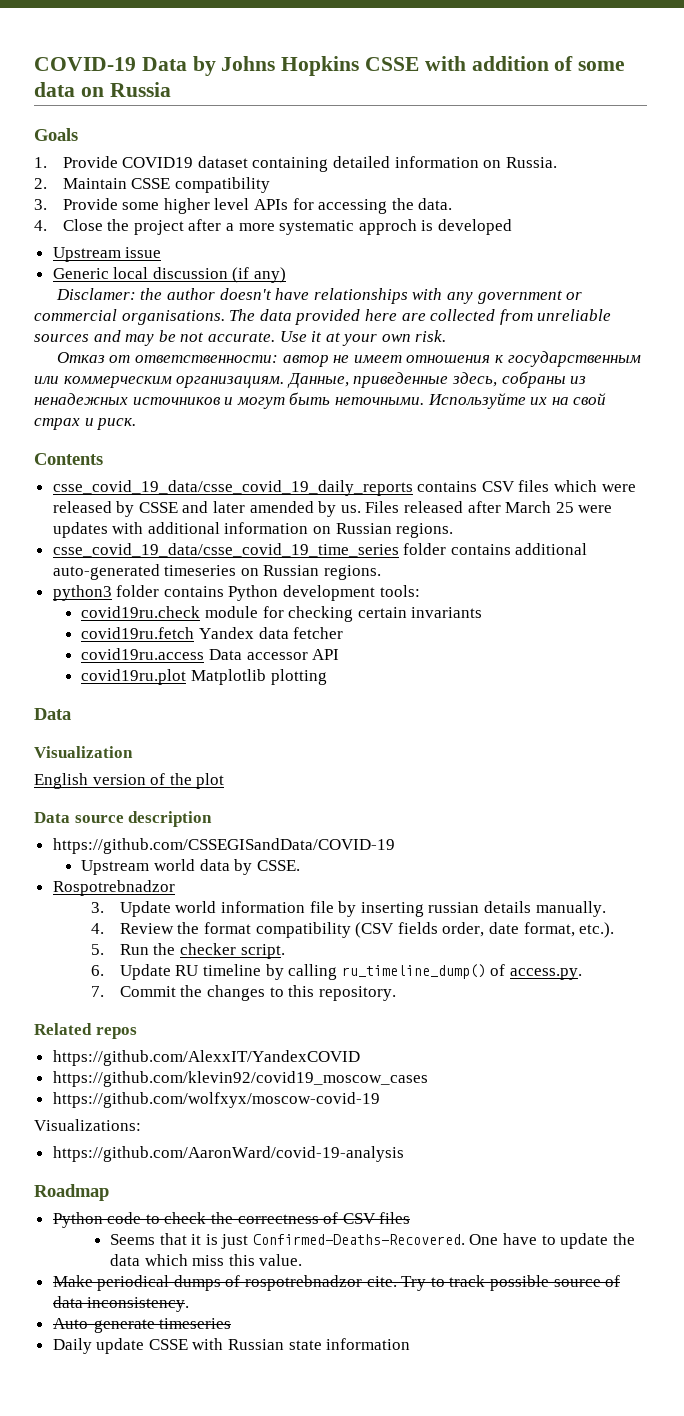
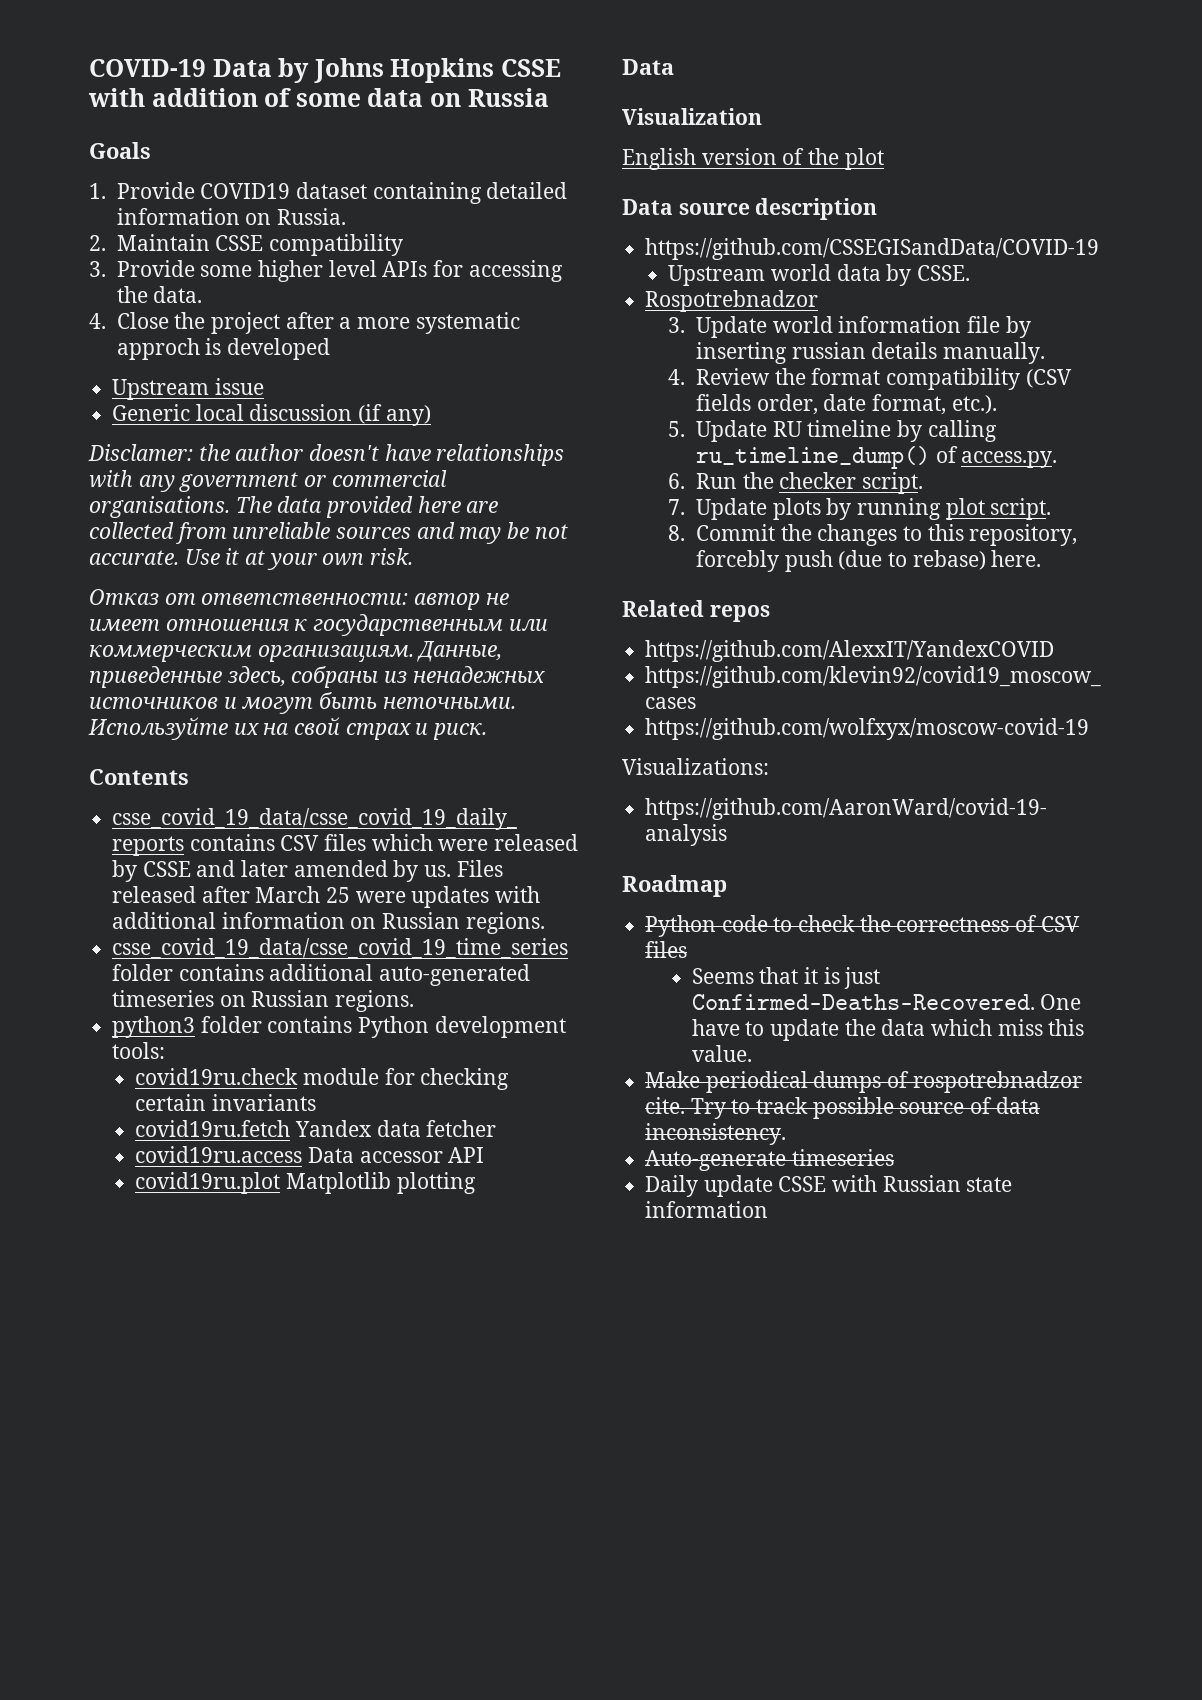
[119,943,285,959] [91,965,105,976] Run the checker script. // 6. -> (686, 429) none
[91,986,105,997] 7. -> [668,472,923,494] [668,498,1052,520] [668,525,686,541] 6. Run the checker script. // 7. Update plots by running plot script. // 8.
[318,986,396,1001] repository. -> [969,524,1078,546] [695,550,1042,572] repository, forcebly push (due to rebase) here.

